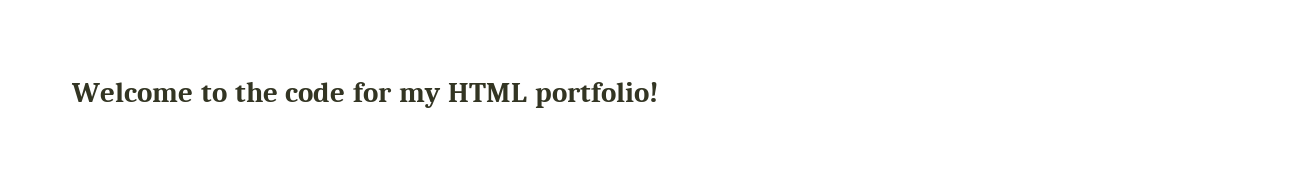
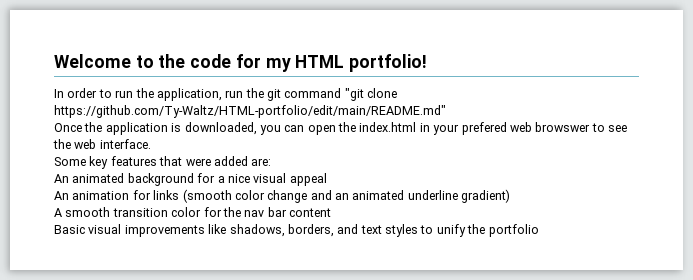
(659, 95) none -> [54,88,398,101] [54,105,446,118] [54,122,627,135] [53,139,151,149] [54,156,272,169] [54,173,327,186] [54,189,511,203] [54,207,331,217] [54,224,539,237] // In order to run the application, run the git command "git clone https://github.com/Ty-Waltz/HTML-portfolio/edit/main/README.md" // Once the application is downloaded, you can open the index.html in your prefered web browswer to see the web interface. // Some key features that were added are: // An animated background for a nice visual appeal // An animation for links (smooth color change and an animated underline gradient) // A smooth transition color for the nav bar content // Basic visual improvements like shadows, borders, and text styles to unify the portfolio

